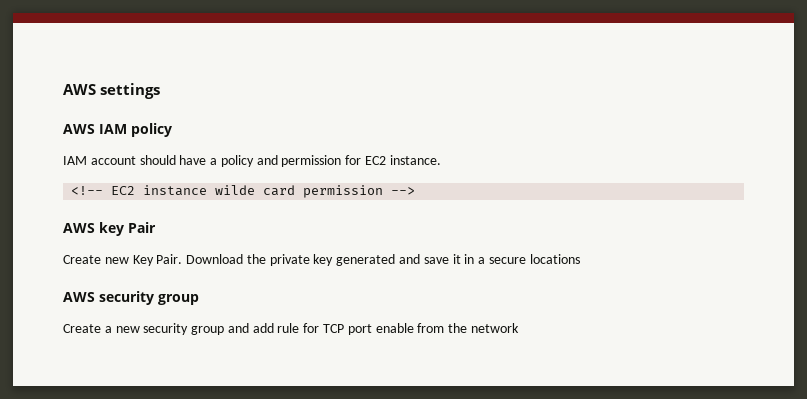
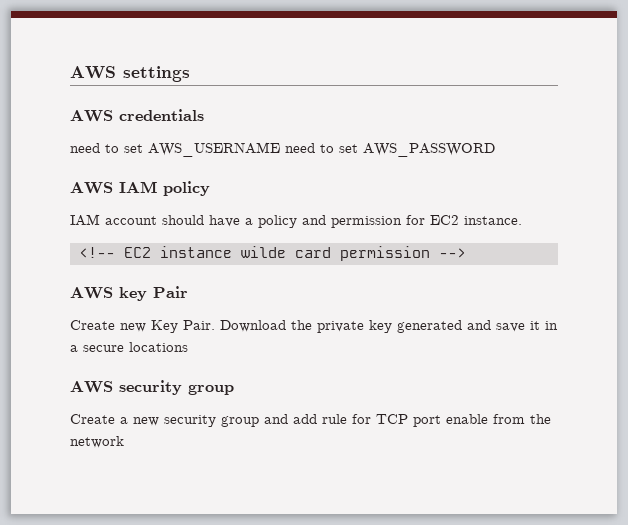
(161, 91) none -> [70,109,204,122] [70,142,495,157] // AWS credentials // need to set AWS_USERNAME need to set AWS_PASSWORD

